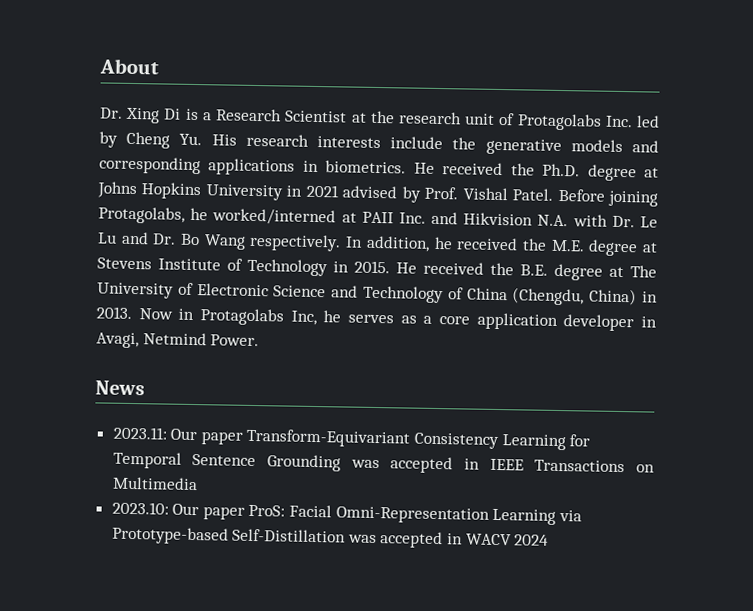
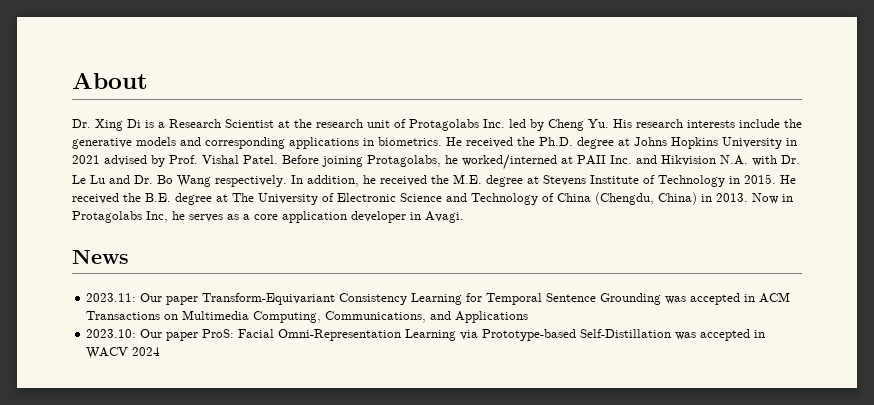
[96,332,260,349] Avagi, Netmind Power. -> [425,211,464,223] Avagi.
[489,458,524,471] IEEE -> [759,292,791,303] ACM
(198, 483) none -> [253,311,529,323] Computing, Communications, and Applications

